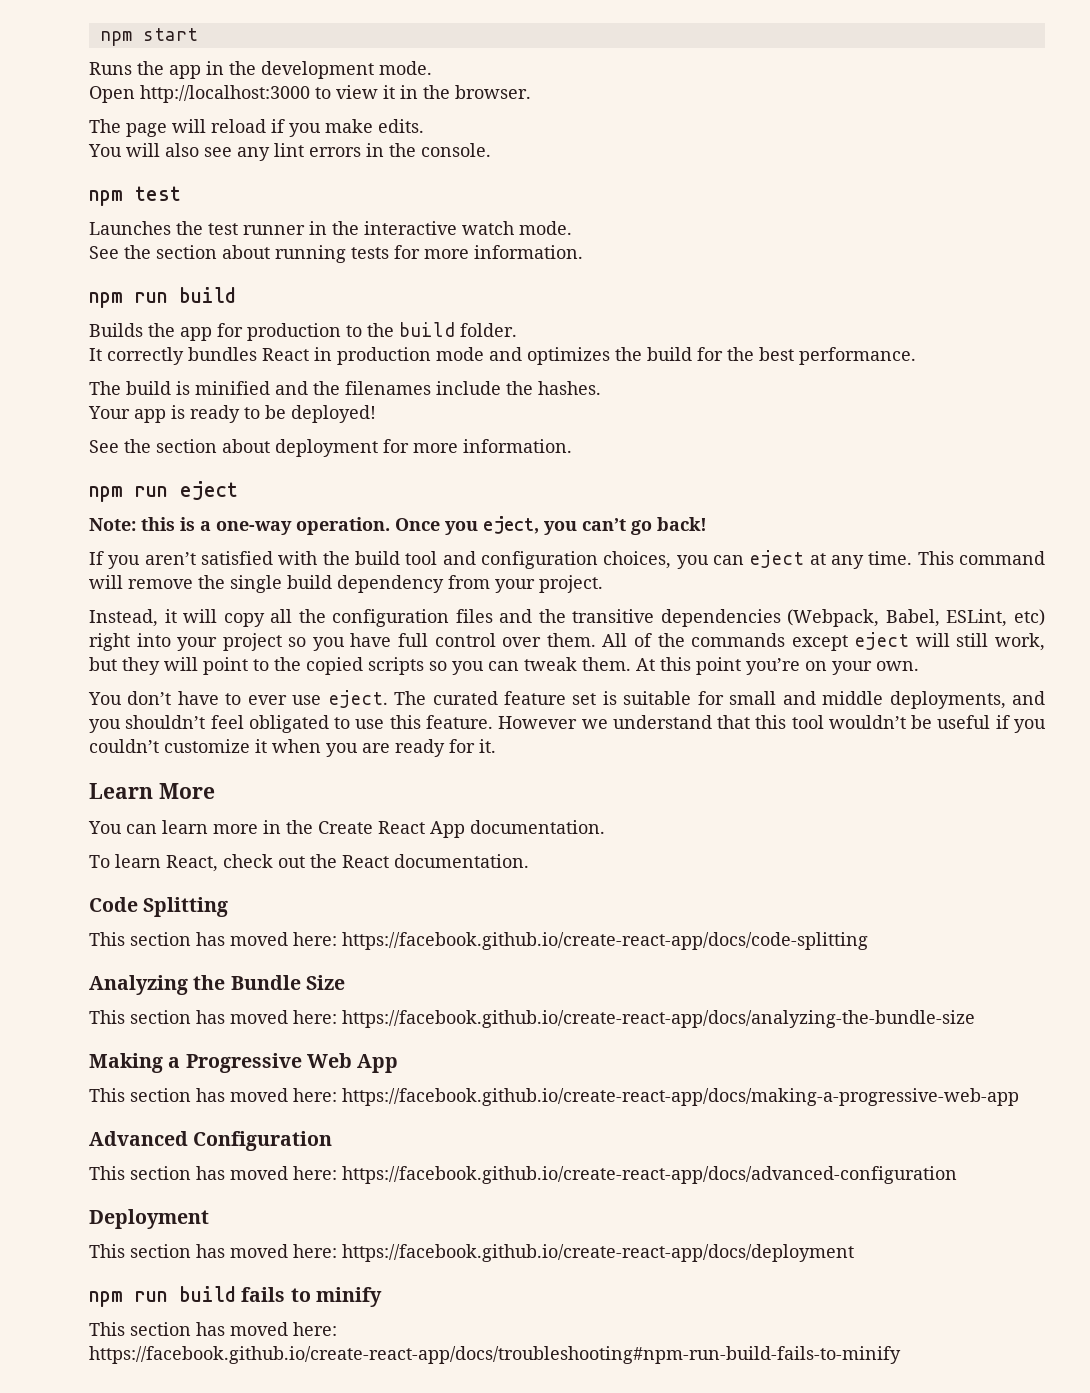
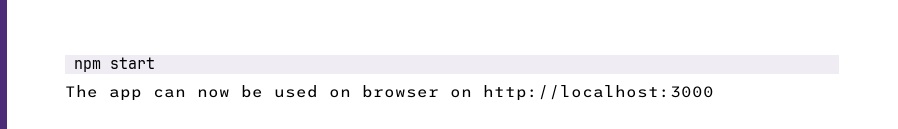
[89,61,432,79] [89,85,531,103] [89,119,424,137] [88,143,491,161] [89,186,181,206] [89,221,572,235] [89,245,583,263] [89,287,236,308] [89,322,517,341] [89,347,916,365] [89,381,601,395] [88,405,376,423] [89,439,572,457] [89,481,238,502] [89,516,707,535] [89,550,1046,569] [89,575,603,593] [89,609,1045,627] [89,632,1045,651] [89,657,919,675] [88,690,1046,709] [89,715,1047,733] [89,739,496,757] [89,783,215,799] [88,820,605,838] [89,854,529,872] [89,897,229,917] [89,932,868,950] [89,975,345,995] [89,1010,975,1028] [89,1053,399,1073] [89,1088,1019,1106] [89,1131,333,1151] [89,1166,957,1184] [89,1209,209,1229] [89,1244,854,1262] [89,1286,382,1307] [89,1322,337,1336] [89,1346,901,1364] Runs the app in the development mode. // Open http://localhost:3000 to view it in the browser. // The page will reload if you make edits. // You will also see any lint errors in the console. // npm test // Launches the test runner in the interactive watch mode. // See the section about running tests for more information. // npm run build // Builds the app for production to the build folder. // It correctly bundles React in production mode and optimizes the build for the best performance. // The build is minified and the filenames include the hashes. // Your app is ready to be deployed! // See the section about deployment for more information. // npm run eject // Note: this is a one-way operation. Once you eject, you can’t go back! // If you aren’t satisfied with the build tool and configuration choices, you can eject at any time. This command will remove the single build dependency from your project. // Instead, it will copy all the configuration files and the transitive dependencies (Webpack, Babel, ESLint, etc) right into your project so you have full control over them. All of the commands except eject will still work, but they will point to the copied scripts so you can tweak them. At this point you’re on your own. // You don’t have to ever use eject. The curated feature set is suitable for small and middle deployments, and you shouldn’t feel obligated to use this feature. However we understand that this tool wouldn’t be useful if you couldn’t customize it when you are ready for it. // Learn More // You can learn more in the Create React App documentation. // To learn React, check out the React documentation. // Code Splitting // This section has moved here: https://facebook.github.io/create-react-app/docs/code-splitting // Analyzing the Bundle Size // This section has moved here: https://facebook.github.io/create-react-app/docs/analyzing-the-bundle-size // Making a Progressive Web App // This section has moved here: https://facebook.github.io/create-react-app/docs/making-a-progressive-web-app // Advanced Configuration // This section has moved here: https://facebook.github.io/create-react-app/docs/advanced-configuration // Deployment // This section has moved here: https://facebook.github.io/create-react-app/docs/deployment // npm run build fails to minify // This section has moved here: https://facebook.github.io/create-react-app/docs/troubleshooting#npm-run-build-fails-to-minify -> [65,85,714,101] The app can now be used on browser on http://localhost:3000

